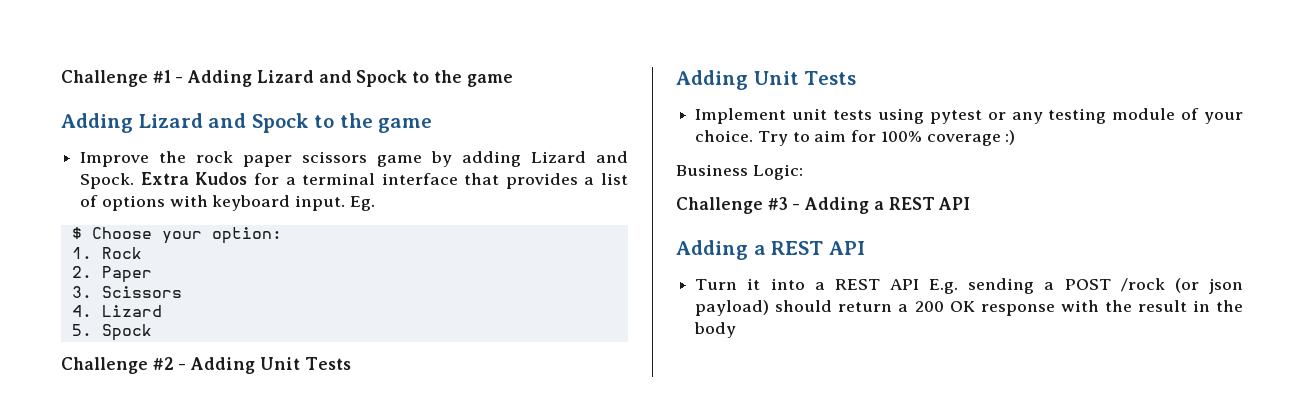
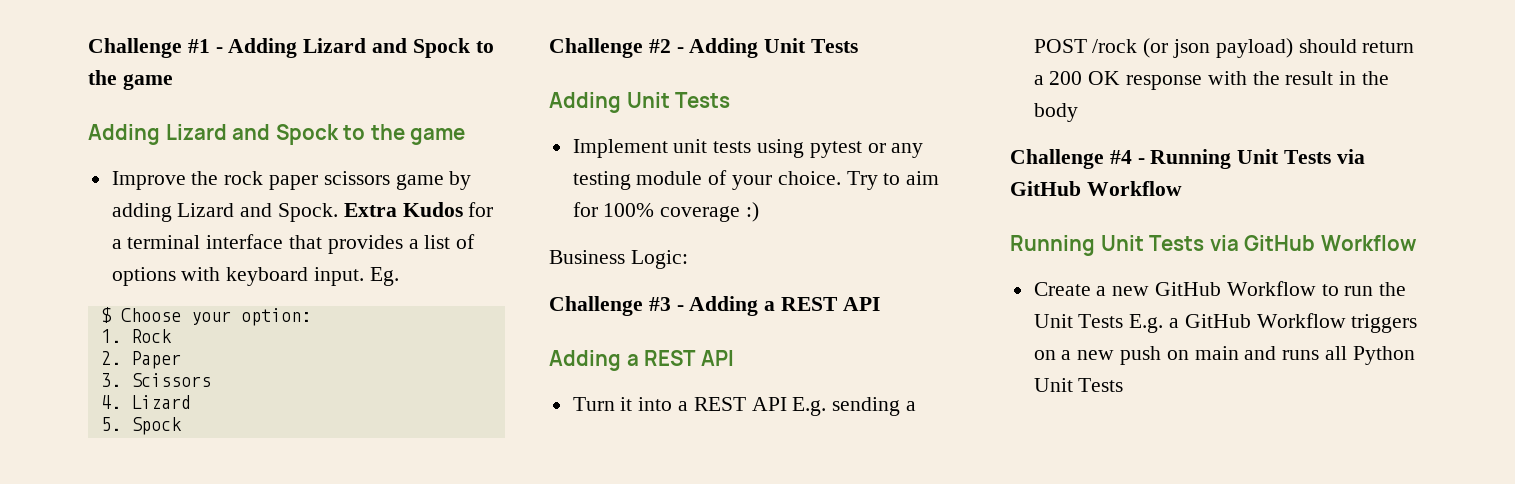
(737, 330) none -> [1010,149,1365,169] [1010,181,1182,196] [1010,235,1417,256] [1033,281,1407,296] [1033,313,1418,333] [1033,346,1415,365] [1033,378,1124,392] // Challenge #4 - Running Unit Tests via GitHub Workflow // Running Unit Tests via GitHub Workflow // Create a new GitHub Workflow to run the Unit Tests E.g. a GitHub Workflow triggers on a new push on main and runs all Python Unit Tests

